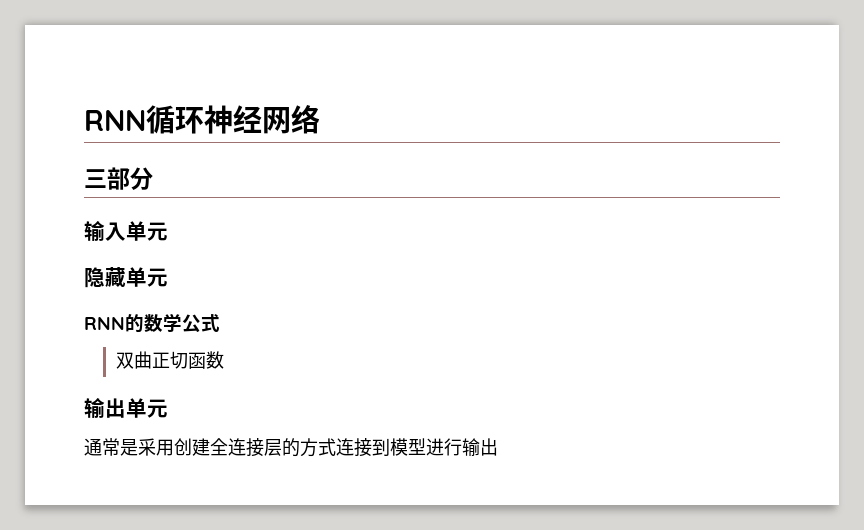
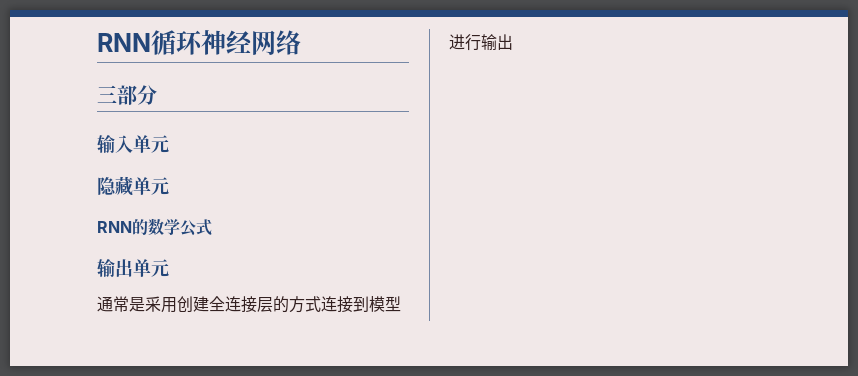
[115,351,224,369] // 双曲正切函数 -> (212, 227) none

